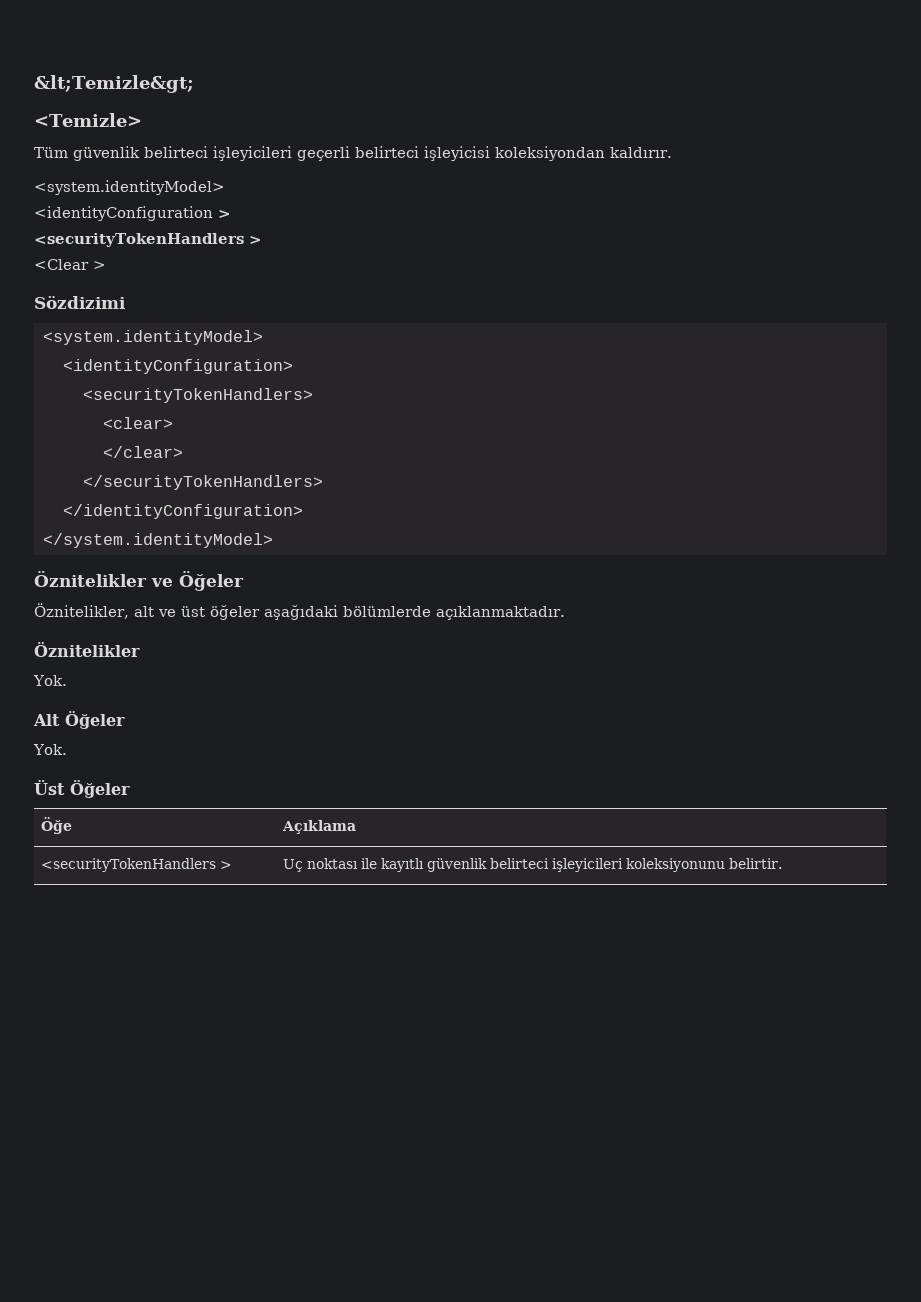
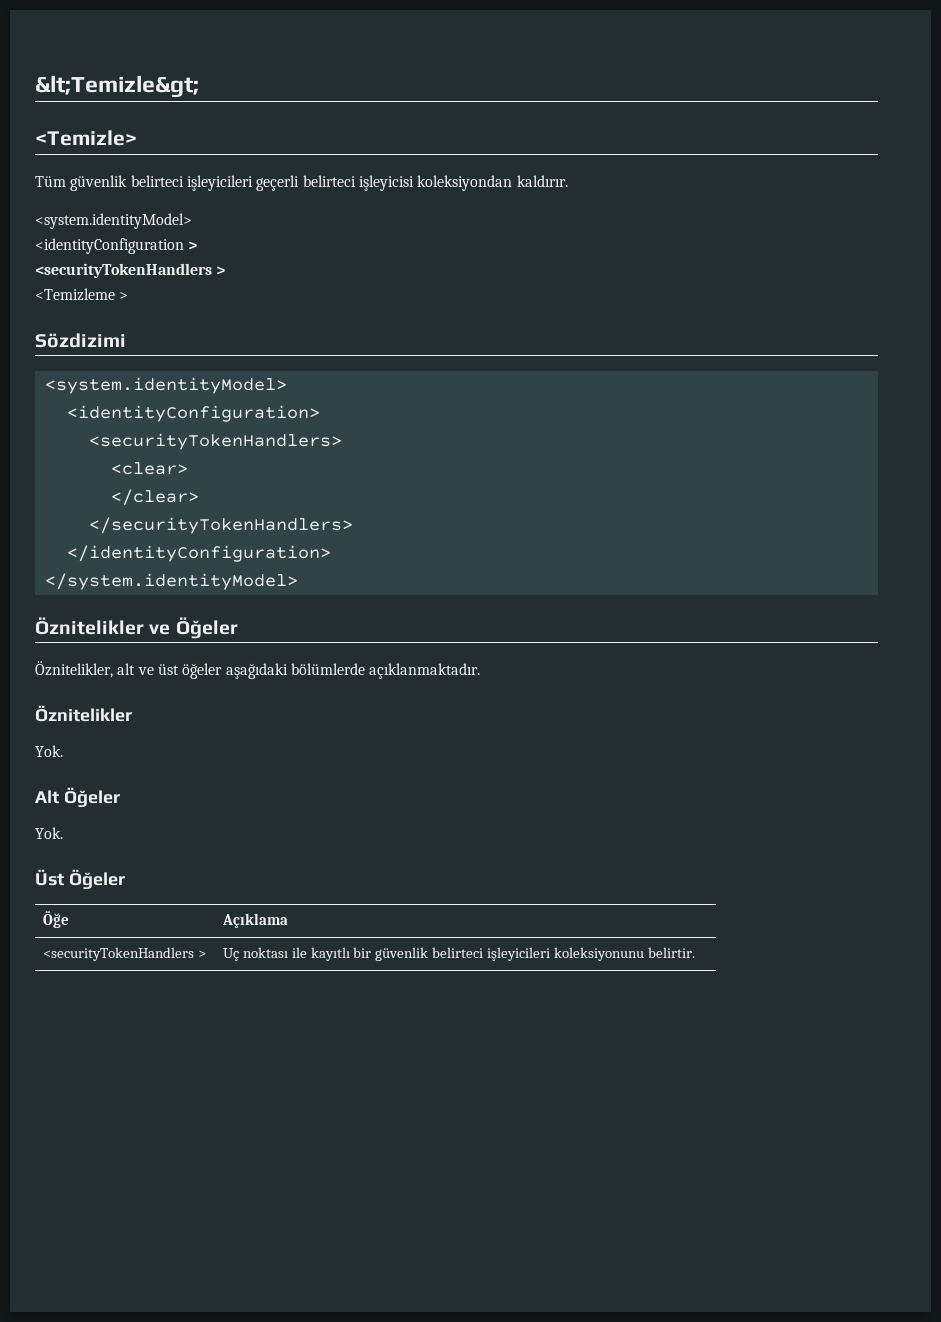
[34,259,89,270] <Clear -> [35,288,115,301] <Temizleme
(424, 865) none -> [353,947,372,958] bir

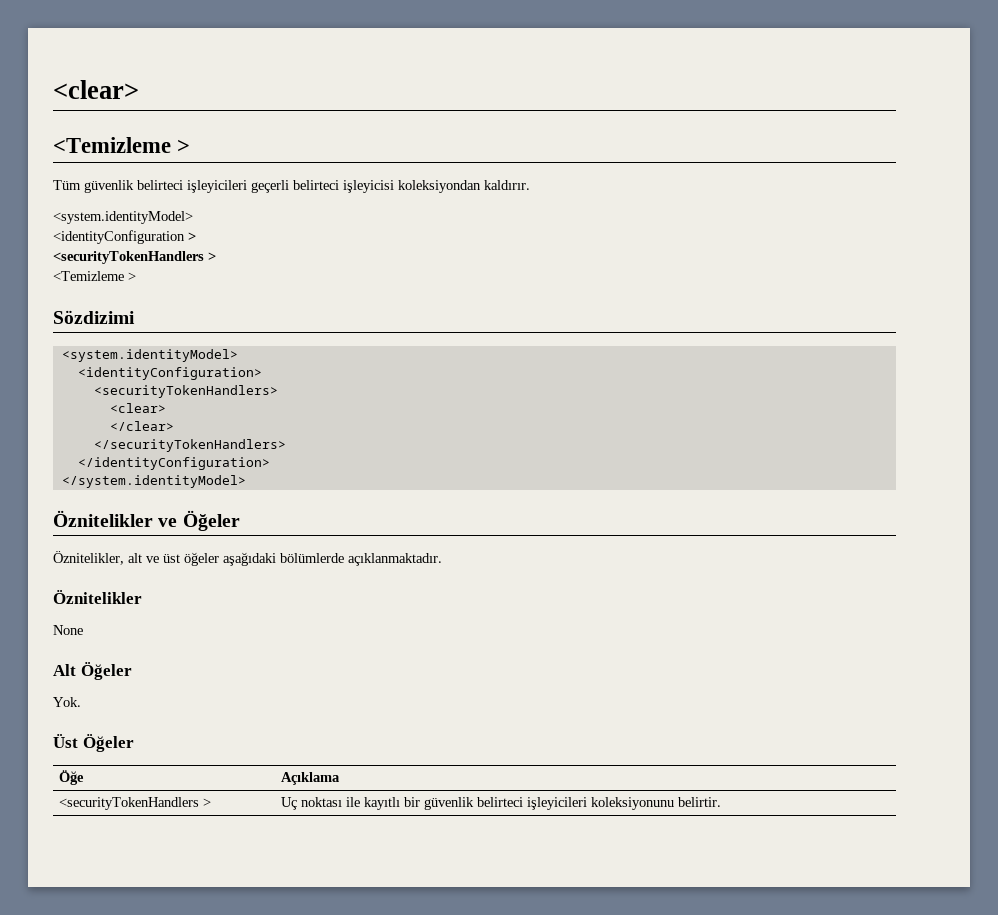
[35,75,199,98] [35,130,137,146] &lt;Temizle&gt; // <Temizle> -> [53,80,139,99] [53,137,191,153] <clear> // <Temizleme >
[35,745,63,757] // Yok. -> [53,625,83,635] // None

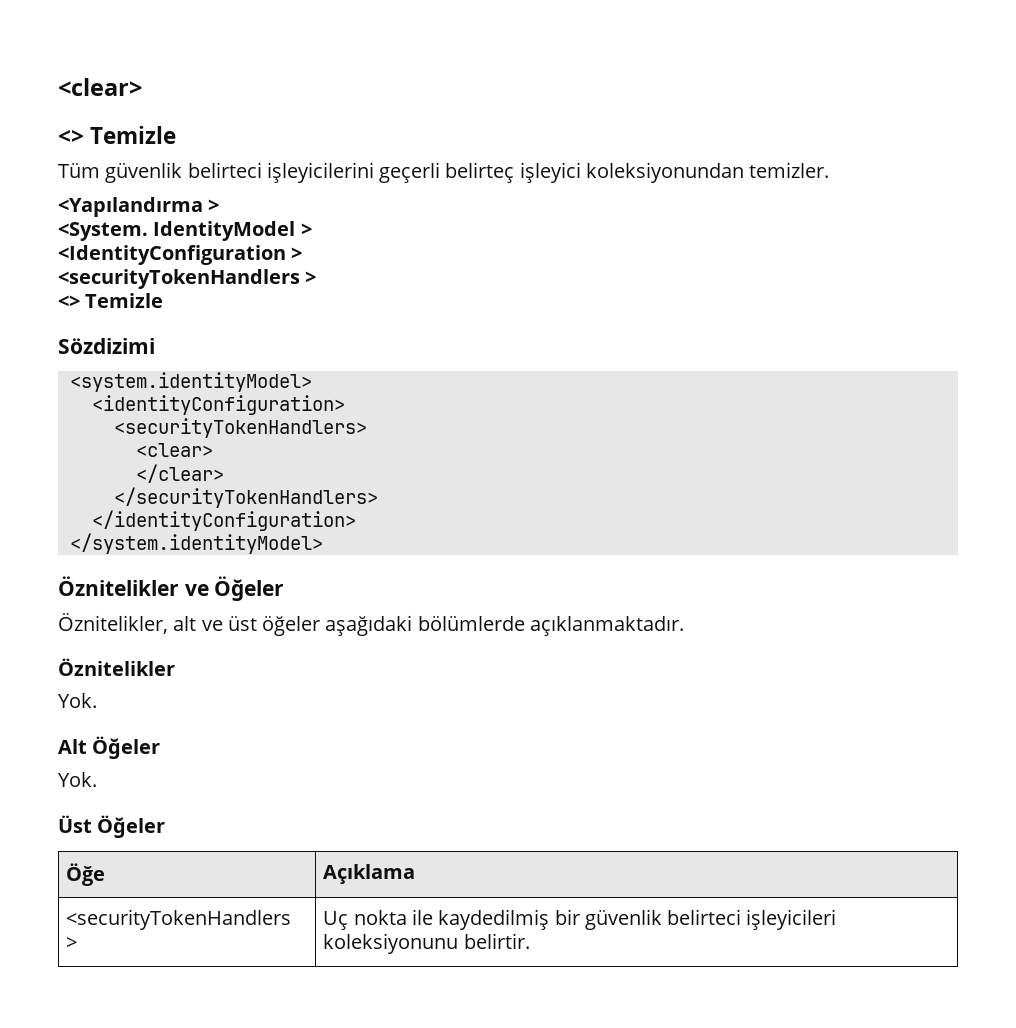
[53,80,139,99] [53,137,191,153] <clear> // <Temizleme > -> [58,78,142,96] [58,126,177,144] <clear> // <> Temizle
[187,180,530,193] [53,211,193,224] [53,230,185,244] işleyicileri geçerli belirteci işleyicisi koleksiyondan kaldırır. // <system.identityModel> // <identityConfiguration -> [266,162,830,183] [58,197,220,217] [58,221,312,241] [58,245,286,265] işleyicilerini geçerli belirteç işleyici koleksiyonundan temizler. // <Yapılandırma > // <System. IdentityModel > // <IdentityConfiguration
[53,271,136,281] <Temizleme > -> [58,293,164,308] <> Temizle
[53,625,83,635] // None -> [58,693,97,708] // Yok.
[300,797,400,810] noktası ile kayıtlı -> [353,909,550,930] nokta ile kaydedilmiş

